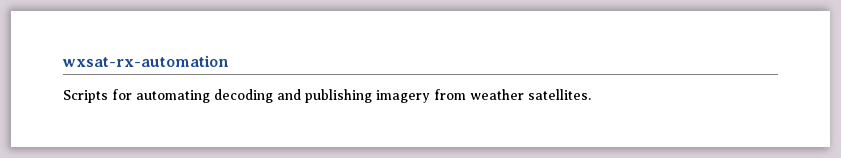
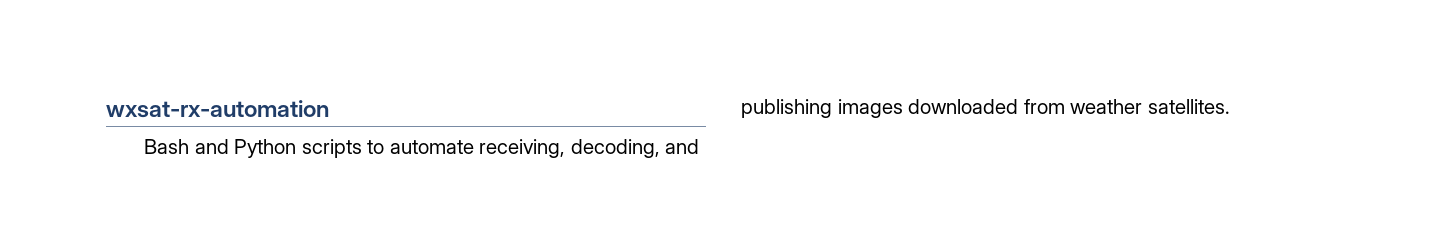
[63,89,430,103] Scripts for automating decoding and publishing imagery -> [143,139,700,158] [741,99,1019,118] Bash and Python scripts to automate receiving, decoding, and publishing images downloaded

